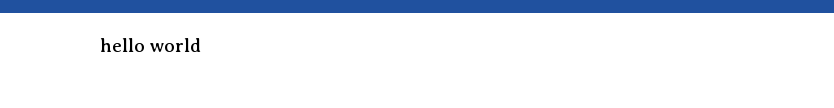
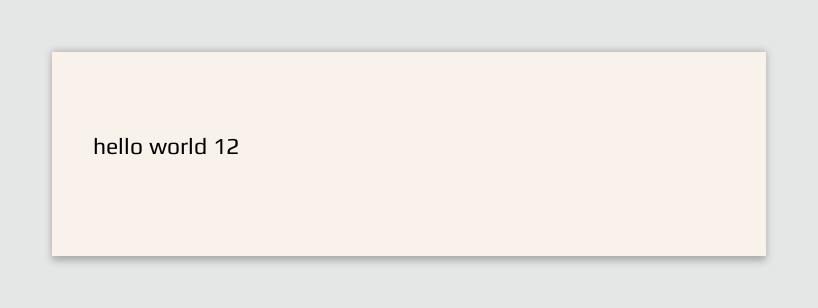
(202, 45) none -> [213,138,240,154] 12

